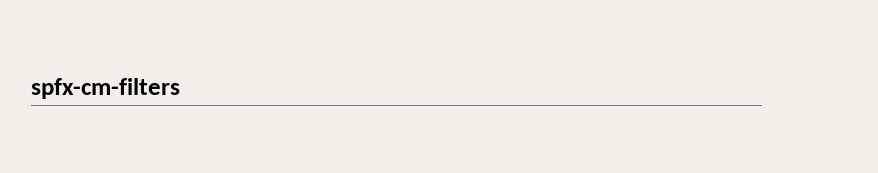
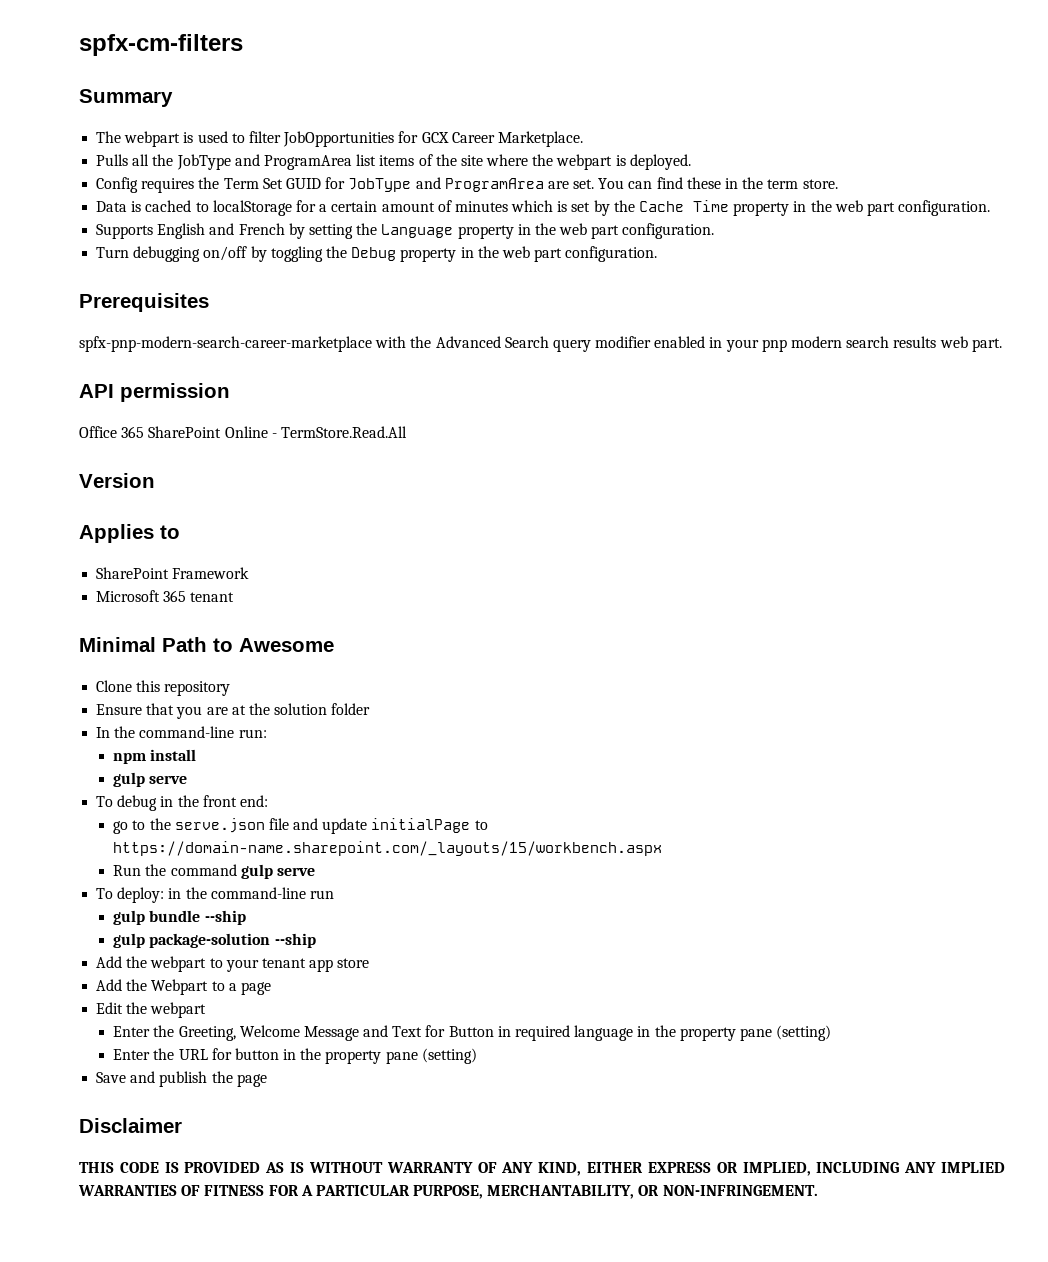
(180, 88) none -> [79,89,173,107] [96,131,583,147] [96,154,691,170] [96,177,838,193] [96,200,991,216] [96,223,715,239] [96,246,658,262] [79,293,209,312] [79,336,1002,352] [79,383,230,402] [79,426,407,438] [79,473,155,488] [79,524,180,543] [96,567,250,579] [96,590,235,602] [79,637,334,652] [96,680,231,696] [96,703,371,719] [96,726,267,738] [113,749,197,764] [113,772,188,787] [96,795,268,811] [113,818,488,834] [113,841,663,856] [113,864,315,879] [96,887,334,903] [113,910,246,925] [113,933,316,948] [96,956,370,972] [96,979,271,995] [96,1002,207,1018] [113,1025,832,1041] [113,1048,477,1064] [96,1071,267,1087] [79,1118,182,1133] [79,1162,1006,1176] [78,1185,818,1199] // Summary // The webpart is used to filter JobOpportunities for GCX Career Marketplace. // Pulls all the JobType and ProgramArea list items of the site where the webpart is deployed. // Config requires the Term Set GUID for JobType and ProgramArea are set. You can find these in the term store. // Data is cached to localStorage for a certain amount of minutes which is set by the Cache Time property in the web part configuration. // Supports English and French by setting the Language property in the web part configuration. // Turn debugging on/off by toggling the Debug property in the web part configuration. // Prerequisites // spfx-pnp-modern-search-career-marketplace with the Advanced Search query modifier enabled in your pnp modern search results web part. // API permission // Office 365 SharePoint Online - TermStore.Read.All // Version // Applies to // SharePoint Framework // Microsoft 365 tenant // Minimal Path to Awesome // Clone this repository // Ensure that you are at the solution folder // In the command-line run: // npm install // gulp serve // To debug in the front end: // go to the serve.json file and update initialPage to https://domain-name.sharepoint.com/_layouts/15/workbench.aspx // Run the command gulp serve // To deploy: in the command-line run // gulp bundle --ship // gulp package-solution --ship // Add the webpart to your tenant app store // Add the Webpart to a page // Edit the webpart // Enter the Greeting, Welcome Message and Text for Button in required language in the property pane (setting) // Enter the URL for button in the property pane (setting) // Save and publish the page // Disclaimer // THIS CODE IS PROVIDED AS IS WITHOUT WARRANTY OF ANY KIND, EITHER EXPRESS OR IMPLIED, INCLUDING ANY IMPLIED WARRANTIES OF FITNESS FOR A PARTICULAR PURPOSE, MERCHANTABILITY, OR NON-INFRINGEMENT.

